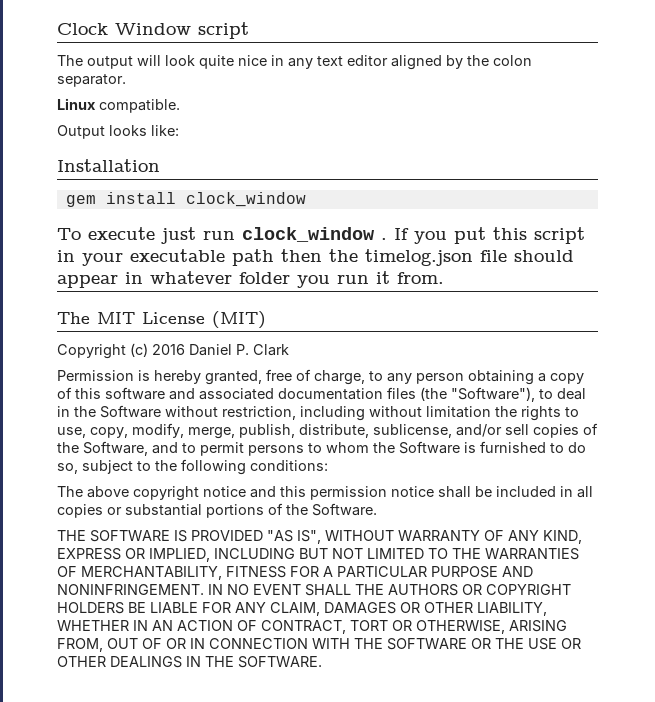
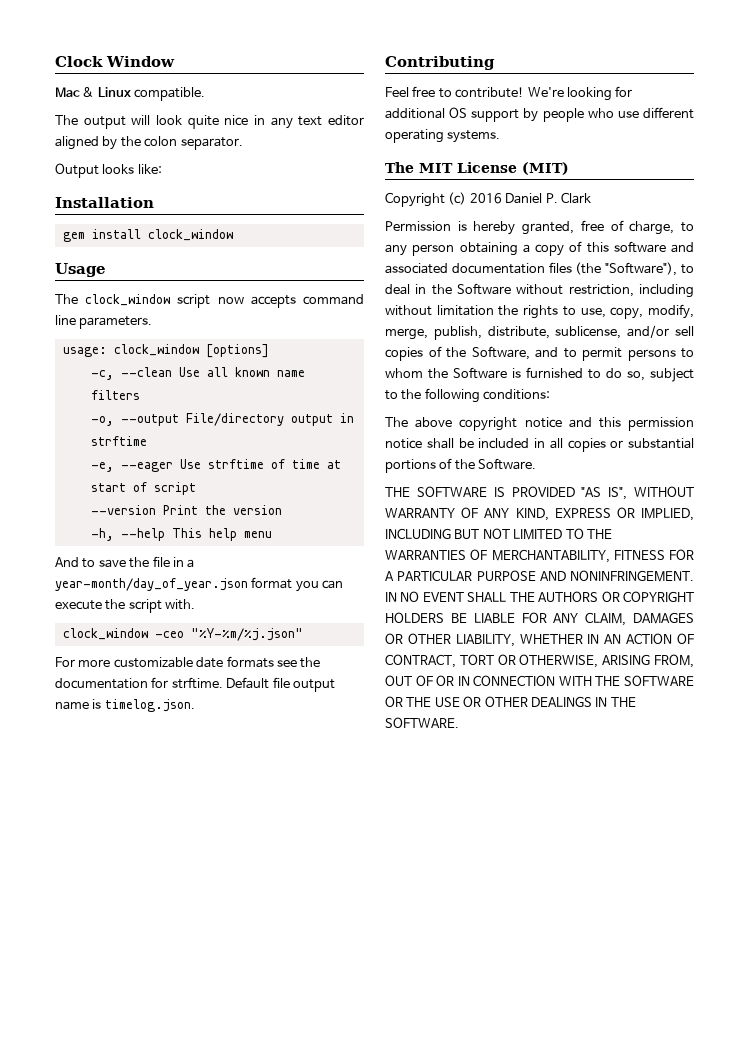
[198,22,249,39] script -> [55,87,206,101] // Mac & Linux compatible.
[57,98,180,113] // Linux compatible. -> (243, 143) none
[57,227,585,244] [57,249,574,266] [57,271,444,288] To execute just run clock_window . If you put this script in your executable path then the timelog.json file should appear in whatever folder you run it from. -> [55,263,106,277] [55,294,364,308] [55,315,153,329] [62,344,269,358] [90,367,305,380] [90,390,140,400] [90,413,354,426] [90,436,147,446] [90,459,341,472] [90,482,196,495] [90,505,282,515] [90,528,272,541] [55,556,195,568] [55,577,344,592] [55,599,196,613] [62,628,303,641] [55,656,321,668] [55,677,335,692] [55,699,195,712] [385,56,495,70] [385,86,633,101] [385,107,694,122] [385,129,501,143] Usage // The clock_window script now accepts command line parameters. // usage: clock_window [options] // -c, --clean Use all known name filters // -o, --output File/directory output in strftime // -e, --eager Use strftime of time at start of script // --version Print the version // -h, --help This help menu // And to save the file in a year-month/day_of_year.json format you can execute the script with. // clock_window -ceo "%Y-%m/%j.json" // For more customizable date formats see the documentation for strftime. Default file output name is timelog.json. // Contributing // Feel free to contribute! We're looking for additional OS support by people who use different operating systems.

